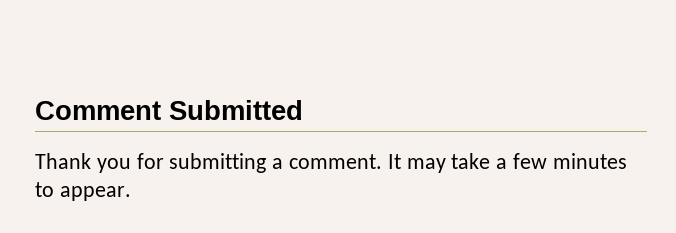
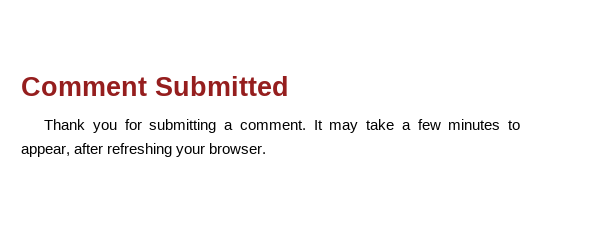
[59,186,131,201] appear. -> [21,143,267,157] appear, after refreshing your browser.

